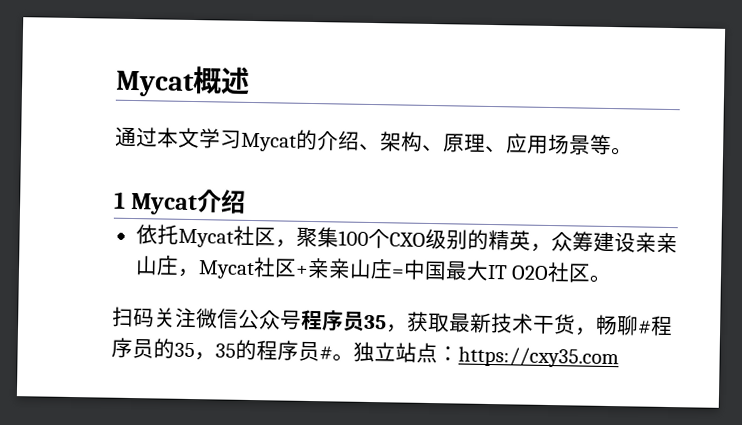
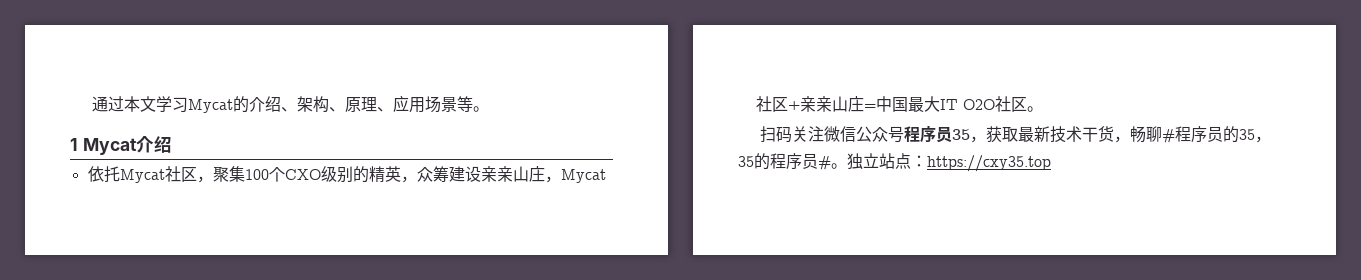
[115,66,250,98] Mycat概述 // -> (91, 104) none
[458,346,619,369] https://cxy35.com -> [927,155,1051,172] https://cxy35.top

